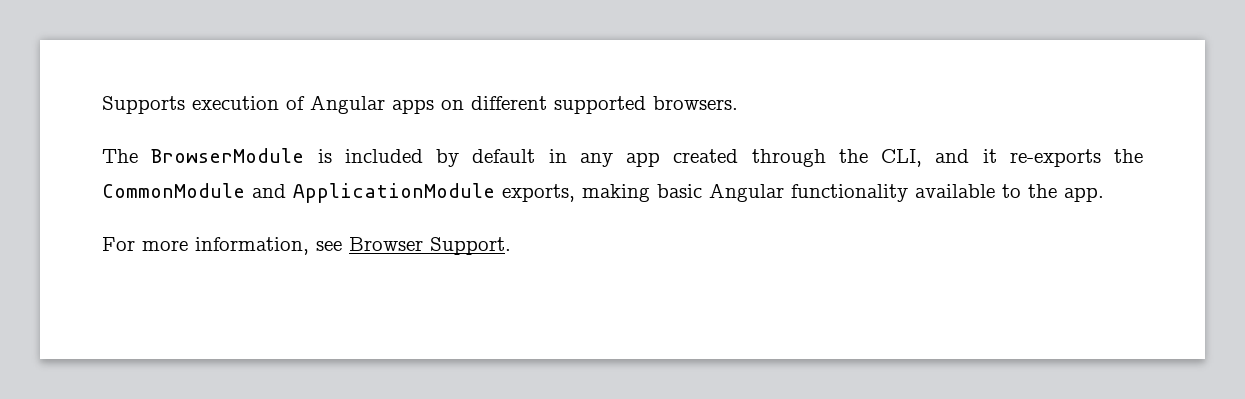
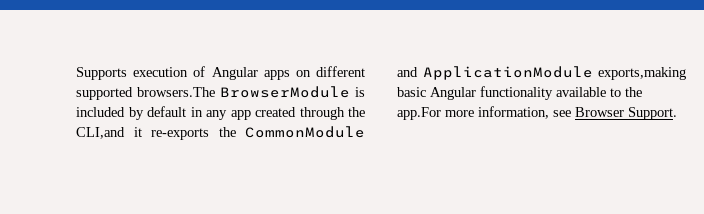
[653,96,738,110] [102,149,138,163] browsers. // The -> [137,87,215,97] browsers.The
[881,149,970,167] CLI, and -> [76,127,125,139] CLI,and
[502,184,650,202] exports, making -> [598,67,686,80] exports,making
[1064,187,1104,202] [102,237,135,251] app. // For -> [397,107,441,120] app.For

